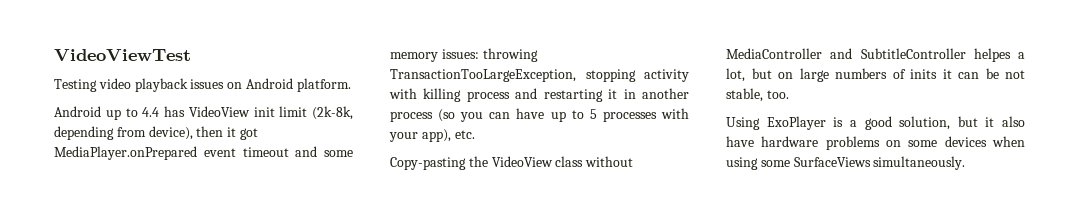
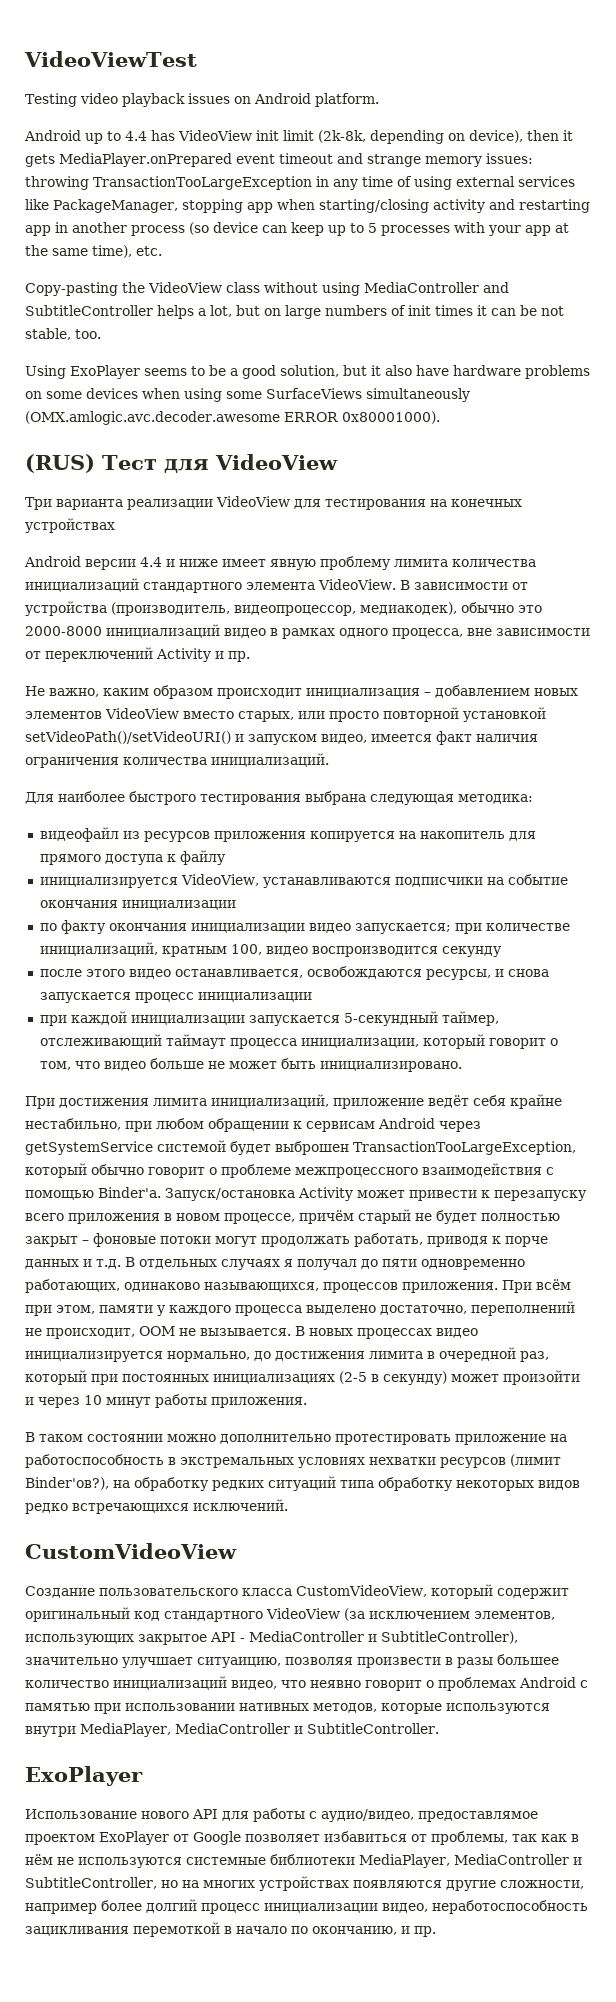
[116,127,146,137] from -> [448,133,465,141] on
[239,128,258,140] got -> [25,154,55,167] gets
[324,150,353,157] some -> [366,154,421,167] strange
[390,69,689,82] [389,88,510,102] TransactionTooLargeException, stopping activity with killing process -> [93,176,575,190] [25,199,485,213] TransactionTooLargeException in any time of using external services like PackageManager, stopping app when starting/closing activity
[608,89,618,99] it -> [25,225,51,236] app
[460,108,545,122] you can have -> [213,222,324,236] device can keep
[421,129,451,142] app), -> [525,223,569,236] [25,245,132,258] app at the same time),
(634, 161) none -> [322,282,360,296] using
[973,48,1011,62] helpes -> [157,305,194,319] helps
[910,69,937,79] inits -> [408,305,473,316] init times
[833,117,844,127] is -> [144,365,226,376] seems to be
[873,156,966,170] simultaneously. -> [366,388,470,402] [25,411,440,425] [25,454,338,473] [25,496,522,510] [25,518,115,533] [24,556,536,570] [25,578,528,593] [25,601,542,616] [25,624,590,639] [25,647,250,662] [25,685,578,699] [25,707,546,722] [25,731,538,745] [25,753,329,768] [25,791,533,805] [39,827,536,842] [39,850,226,865] [39,874,568,888] [39,900,236,910] [39,920,570,934] [39,942,502,957] [39,966,549,980] [39,992,312,1003] [39,1011,499,1026] [39,1034,558,1049] [39,1058,462,1072] [25,1094,562,1109] [25,1118,481,1132] [25,1140,576,1155] [25,1163,554,1178] [25,1187,587,1201] [25,1209,560,1224] [25,1233,548,1247] [25,1257,525,1270] [25,1279,571,1293] [25,1301,575,1316] [25,1326,478,1339] [25,1347,549,1362] [25,1370,580,1385] [25,1394,307,1408] [25,1432,567,1445] [25,1454,561,1468] [25,1476,580,1491] [25,1499,288,1514] [25,1543,237,1559] [25,1584,569,1599] [25,1607,555,1622] [25,1631,518,1645] [25,1654,559,1668] [25,1676,588,1691] [25,1703,550,1714] [25,1723,439,1737] [25,1766,143,1786] [25,1808,538,1822] [25,1831,579,1845] [25,1854,582,1868] [25,1876,584,1891] [25,1899,588,1914] [25,1922,436,1937] simultaneously (OMX.amlogic.avc.decoder.awesome ERROR 0x80001000). // (RUS) Тест для VideoView // Три варианта реализации VideoView для тестирования на конечных устройствах // Android версии 4.4 и ниже имеет явную проблему лимита количества инициализаций стандартного элемента VideoView. В зависимости от устройства (производитель, видеопроцессор, медиакодек), обычно это 2000-8000 инициализаций видео в рамках одного процесса, вне зависимости от переключений Activity и пр. // Не важно, каким образом происходит инициализация – добавлением новых элементов VideoView вместо старых, или просто повторной установкой setVideoPath()/setVideoURI() и запуском видео, имеется факт наличия ограничения количества инициализаций. // Для наиболее быстрого тестирования выбрана следующая методика: // видеофайл из ресурсов приложения копируется на накопитель для прямого доступа к файлу // инициализируется VideoView, устанавливаются подписчики на событие окончания инициализации // по факту окончания инициализации видео запускается; при количестве инициализаций, кратным 100, видео воспроизводится секунду // после этого видео останавливается, освобождаются ресурсы, и снова запускается процесс инициализации // при каждой инициализации запускается 5-секундный таймер, отслеживающий таймаут процесса инициализации, который говорит о том, что видео больше не может быть инициализировано. // При достижения лимита инициализаций, приложение ведёт себя крайне нестабильно, при любом обращении к сервисам Android через getSystemService системой будет выброшен TransactionTooLargeException, который обычно говорит о проблеме межпроцессного взаимодействия с помощью Binder'а. Запуск/остановка Activity может привести к перезапуску всего приложения в новом процессе, причём старый не будет полностью закрыт – фоновые потоки могут продолжать работать, приводя к порче данных и т.д. В отдельных случаях я получал до пяти одновременно работающих, одинаково называющихся, процессов приложения. При всём при этом, памяти у каждого процесса выделено достаточно, переполнений не происходит, OOM не вызывается. В новых процессах видео инициализируется нормально, до достижения лимита в очередной раз, который при постоянных инициализациях (2-5 в секунду) может произойти и через 10 минут работы приложения. // В таком состоянии можно дополнительно протестировать приложение на работоспособность в экстремальных условиях нехватки ресурсов (лимит Binder'ов?), на обработку редких ситуаций типа обработку некоторых видов редко встречающихся исключений. // CustomVideoView // Создание пользовательского класса CustomVideoView, который содержит оригинальный код стандартного VideoView (за исключением элементов, использующих закрытое API - MediaController и SubtitleController), значительно улучшает ситуаицию, позволяя произвести в разы большее количество инициализаций видео, что неявно говорит о проблемах Android с памятью при использовании нативных методов, которые используются внутри MediaPlayer, MediaController и SubtitleController. // ExoPlayer // Использование нового API для работы с аудио/видео, предоставлямое проектом ExoPlayer от Google позволяет избавиться от проблемы, так как в нём не используются системные библиотеки MediaPlayer, MediaController и SubtitleController, но на многих устройствах появляются другие сложности, например более долгий процесс инициализации видео, неработоспособность зацикливания перемоткой в начало по окончанию, и пр.

